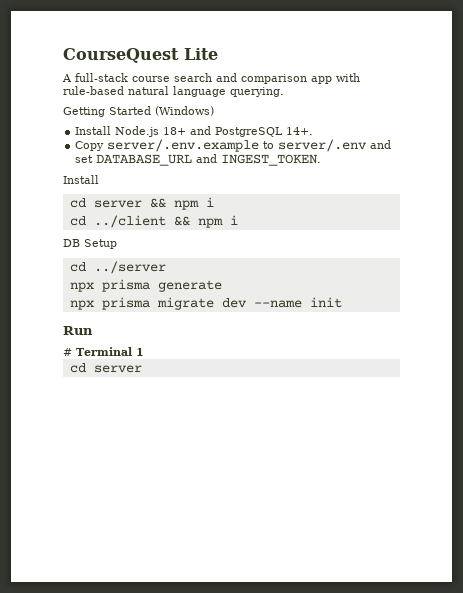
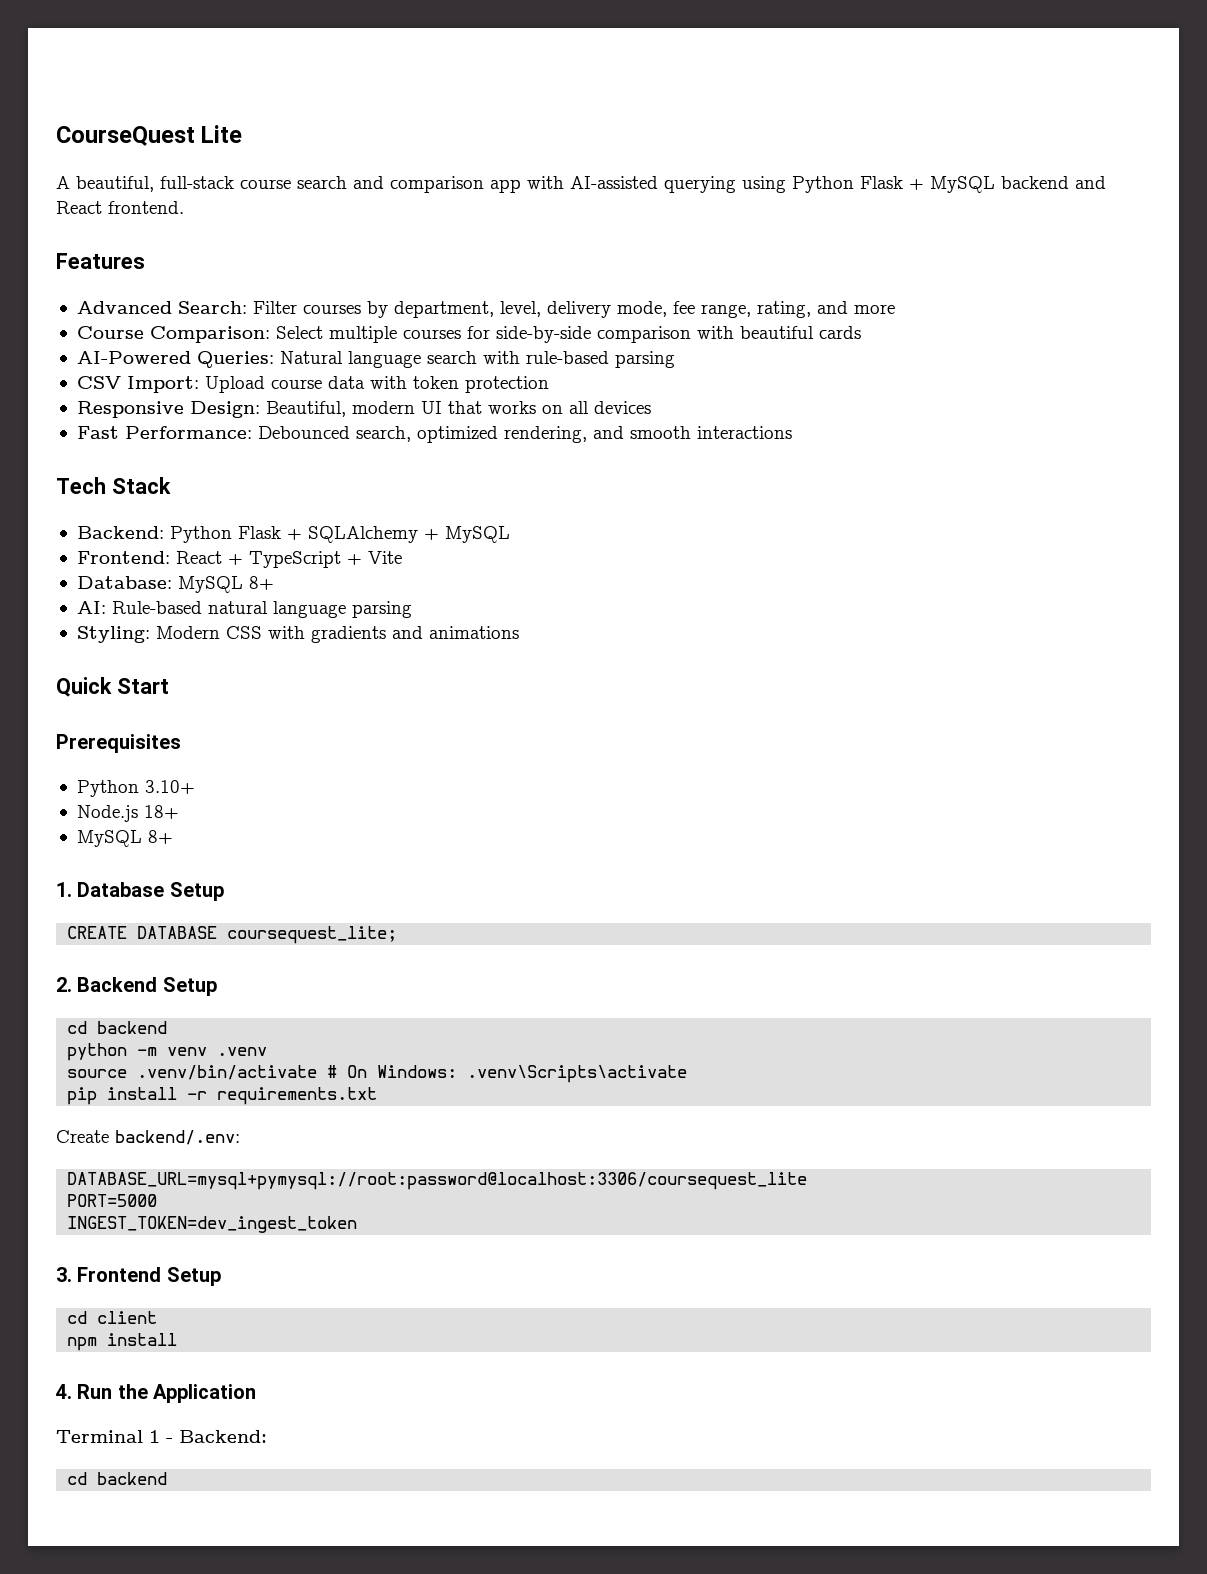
(72, 78) none -> [76,176,154,192] beautiful,
[63,86,284,97] [63,106,214,117] [75,126,314,137] [75,139,392,152] [75,154,322,166] [63,175,99,184] [69,197,214,210] [69,215,238,228] [63,239,117,249] [69,261,166,274] [69,279,222,292] [69,297,342,310] rule-based natural language querying. // Getting Started (Windows) // Install Node.js 18+ and PostgreSQL 14+. // Copy server/.env.example to server/.env and set DATABASE_URL and INGEST_TOKEN. // Install // cd server && npm i // cd ../client && npm i // DB Setup // cd ../server // npx prisma generate // npx prisma migrate dev --name init // -> [570,176,1106,193] [56,201,184,214] [56,253,145,269] [76,301,895,318] [76,326,861,343] [76,351,675,368] [76,376,549,393] [76,401,651,418] [76,426,792,443] [56,477,171,494] [76,526,510,543] [76,551,402,568] [76,576,274,593] [76,601,412,618] [76,626,519,643] [56,677,169,697] [56,734,181,753] [76,780,195,797] [76,805,179,822] [76,830,173,847] [56,882,224,901] [67,926,398,944] [56,977,217,996] [67,1021,168,1034] [67,1043,268,1061] [67,1065,688,1083] [67,1087,378,1105] [56,1130,240,1145] [67,1172,808,1190] [67,1194,158,1207] [67,1216,358,1233] [56,1267,221,1286] [67,1311,158,1324] [67,1333,178,1351] [56,1384,72,1399] AI-assisted querying using Python Flask + MySQL backend and React frontend. // Features // Advanced Search: Filter courses by department, level, delivery mode, fee range, rating, and more // Course Comparison: Select multiple courses for side-by-side comparison with beautiful cards // AI-Powered Queries: Natural language search with rule-based parsing // CSV Import: Upload course data with token protection // Responsive Design: Beautiful, modern UI that works on all devices // Fast Performance: Debounced search, optimized rendering, and smooth interactions // Tech Stack // Backend: Python Flask + SQLAlchemy + MySQL // Frontend: React + TypeScript + Vite // Database: MySQL 8+ // AI: Rule-based natural language parsing // Styling: Modern CSS with gradients and animations // Quick Start // Prerequisites // Python 3.10+ // Node.js 18+ // MySQL 8+ // 1. Database Setup // CREATE DATABASE coursequest_lite; // 2. Backend Setup // cd backend // python -m venv .venv // source .venv/bin/activate # On Windows: .venv\Scripts\activate // pip install -r requirements.txt // Create backend/.env: // DATABASE_URL=mysql+pymysql://root:password@localhost:3306/coursequest_lite // PORT=5000 // INGEST_TOKEN=dev_ingest_token // 3. Frontend Setup // cd client // npm install // 4.
[63,348,72,356] // # -> [117,1384,257,1403] the Application //
[69,363,142,373] // cd server -> [166,1430,267,1443] [67,1472,168,1485] - Backend: // cd backend

